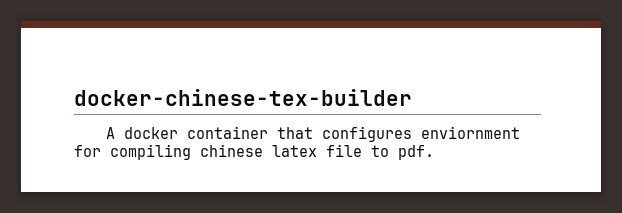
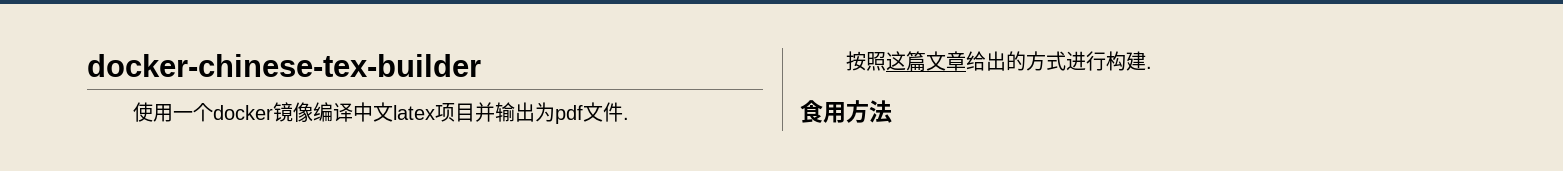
[105,126,520,142] [74,144,434,160] A docker container that configures enviornment for compiling chinese latex file to pdf. -> [133,102,630,124] [846,51,1153,72] [800,100,892,123] 使用一个docker镜像编译中文latex项目并输出为pdf文件. // 按照这篇文章给出的方式进行构建. // 食用方法

